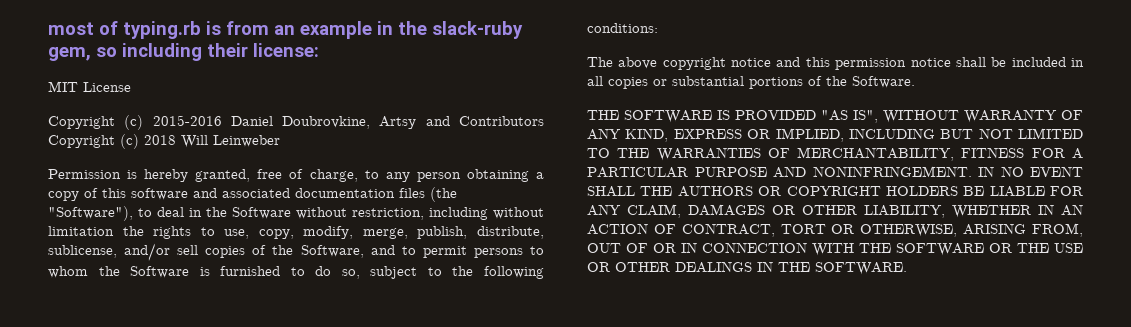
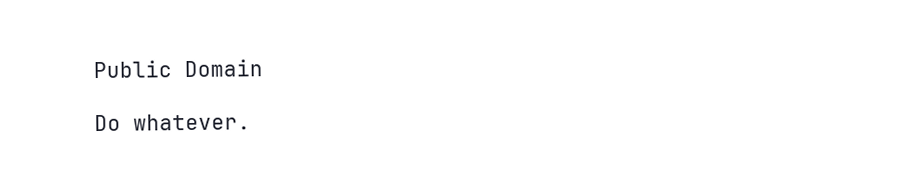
[48,21,523,39] [48,43,319,61] [48,81,131,92] [48,115,544,130] [48,134,280,149] [48,169,544,182] [48,187,457,202] [48,206,544,221] [48,226,544,239] [48,243,544,261] [48,266,545,279] [587,23,658,33] [587,57,1084,70] [587,76,915,89] [587,109,1083,123] [587,128,1083,142] [587,147,1083,161] [587,166,1083,178] [587,186,1083,197] [587,204,1083,218] [587,223,1083,237] [587,242,1083,256] [587,261,907,275] most of typing.rb is from an example in the slack-ruby gem, so including their license: // MIT License // Copyright (c) 2015-2016 Daniel Doubrovkine, Artsy and Contributors Copyright (c) 2018 Will Leinweber // Permission is hereby granted, free of charge, to any person obtaining a copy of this software and associated documentation files (the "Software"), to deal in the Software without restriction, including without limitation the rights to use, copy, modify, merge, publish, distribute, sublicense, and/or sell copies of the Software, and to permit persons to whom the Software is furnished to do so, subject to the following conditions: // The above copyright notice and this permission notice shall be included in all copies or substantial portions of the Software. // THE SOFTWARE IS PROVIDED "AS IS", WITHOUT WARRANTY OF ANY KIND, EXPRESS OR IMPLIED, INCLUDING BUT NOT LIMITED TO THE WARRANTIES OF MERCHANTABILITY, FITNESS FOR A PARTICULAR PURPOSE AND NONINFRINGEMENT. IN NO EVENT SHALL THE AUTHORS OR COPYRIGHT HOLDERS BE LIABLE FOR ANY CLAIM, DAMAGES OR OTHER LIABILITY, WHETHER IN AN ACTION OF CONTRACT, TORT OR OTHERWISE, ARISING FROM, OUT OF OR IN CONNECTION WITH THE SOFTWARE OR THE USE OR OTHER DEALINGS IN THE SOFTWARE. -> [93,59,263,79] [94,113,251,132] Public Domain // Do whatever.

